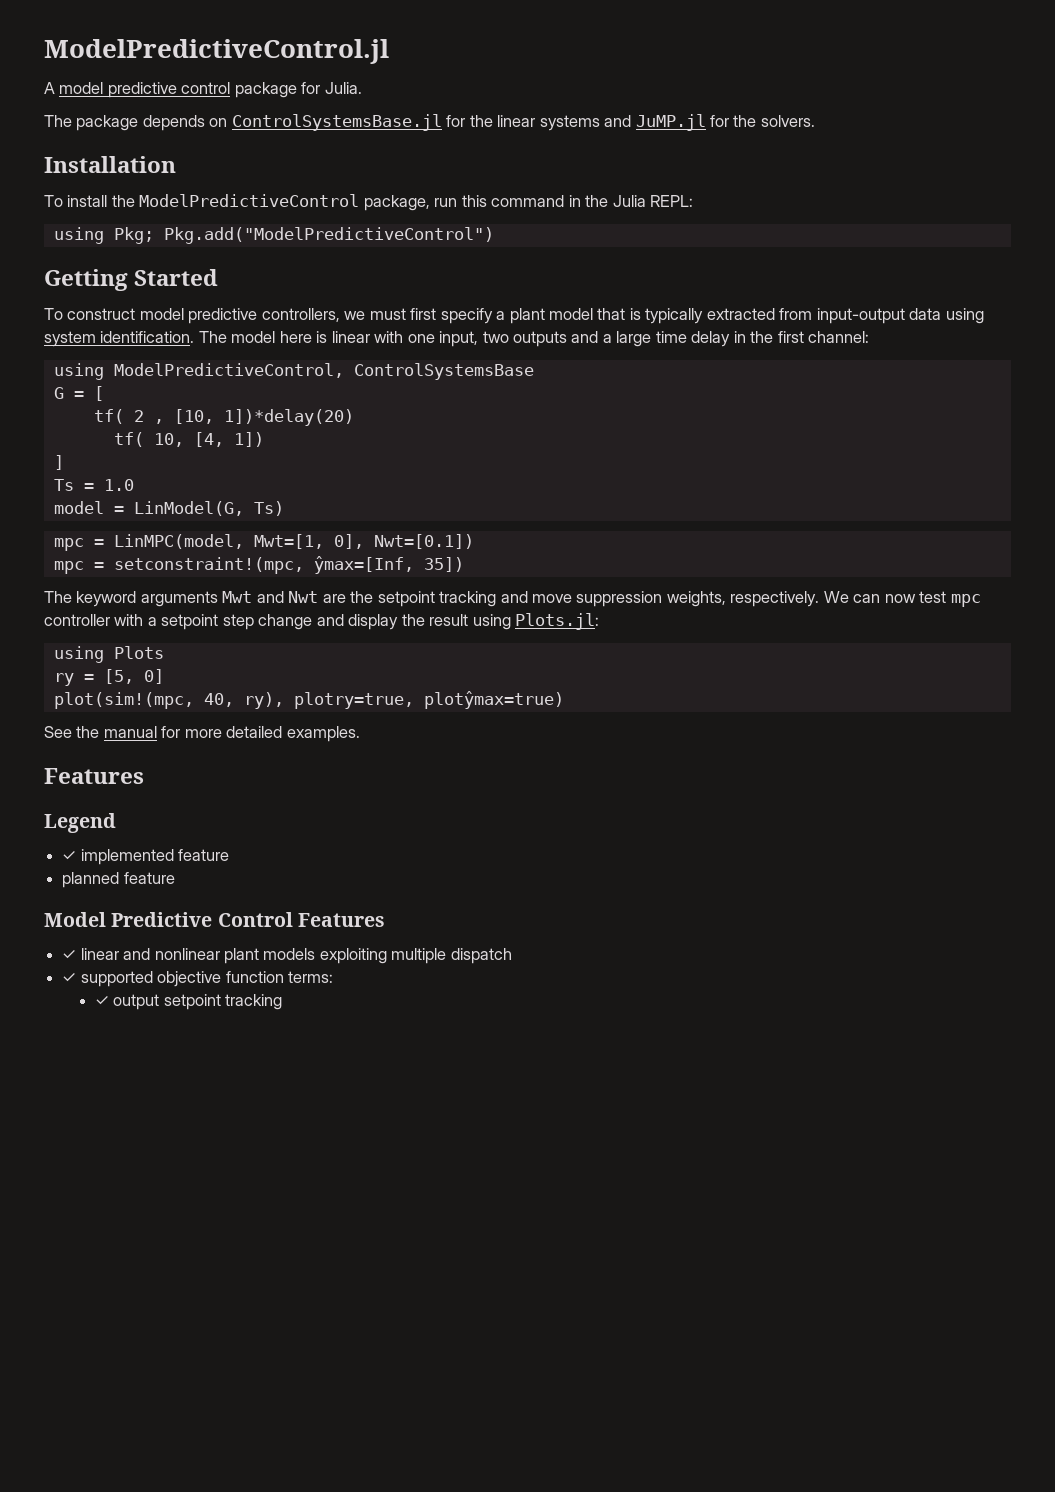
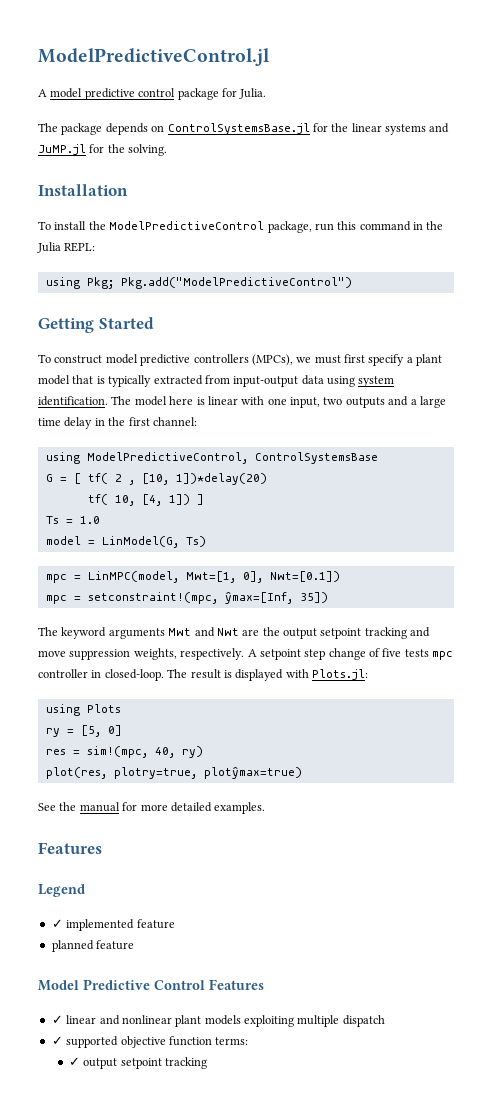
[760,115,815,127] solvers. -> [128,144,168,156] solving.
[261,308,340,322] controllers, -> [193,354,293,366] controllers (MPCs),
(104, 393) // -> (81, 478) none
(264, 439) // -> (190, 499) none
(374, 597) none -> [283,628,317,639] output
[823,591,981,607] [44,614,511,630] We can now test mpc controller with a setpoint step change and display the result using -> [247,648,454,660] [38,669,309,681] A setpoint step change of five tests mpc controller in closed-loop. The result is displayed with
[53,692,284,709] plot(sim!(mpc, 40, ry), -> [45,746,203,758] [45,767,107,779] res = sim!(mpc, 40, ry) // plot(res,

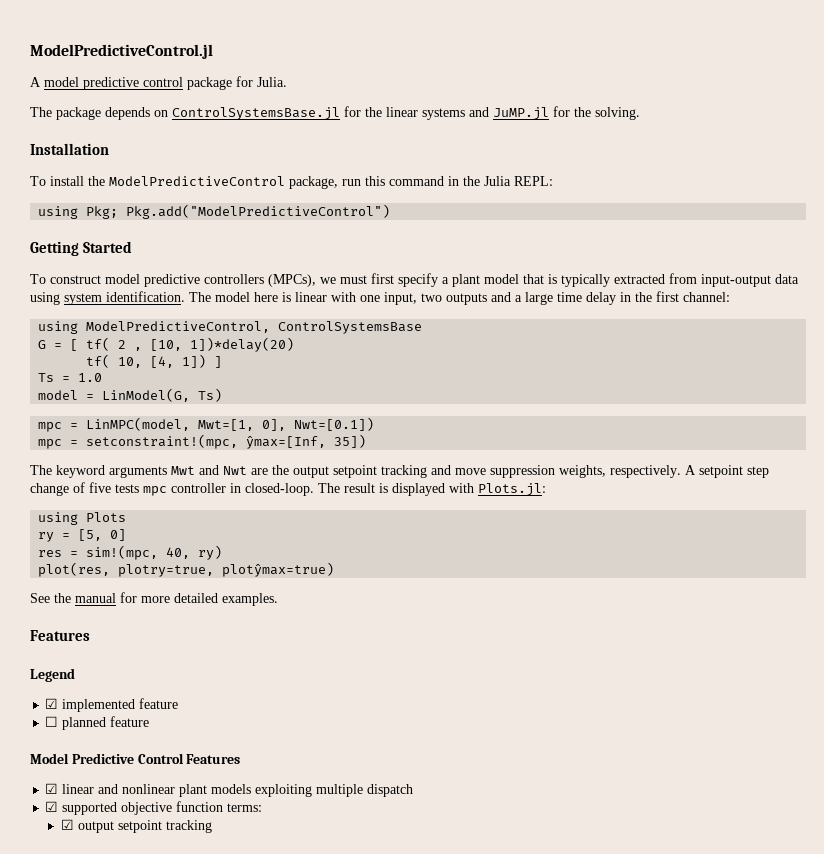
[51,919,63,928] ✓ -> [45,698,59,709] ☑
(175, 924) none -> [45,716,59,727] ☐
[51,1015,63,1024] ✓ -> [45,783,59,794] ☑
[51,1036,63,1045] ✓ -> [45,801,59,812] ☑
[68,1057,80,1066] ✓ -> [60,819,74,830] ☑

